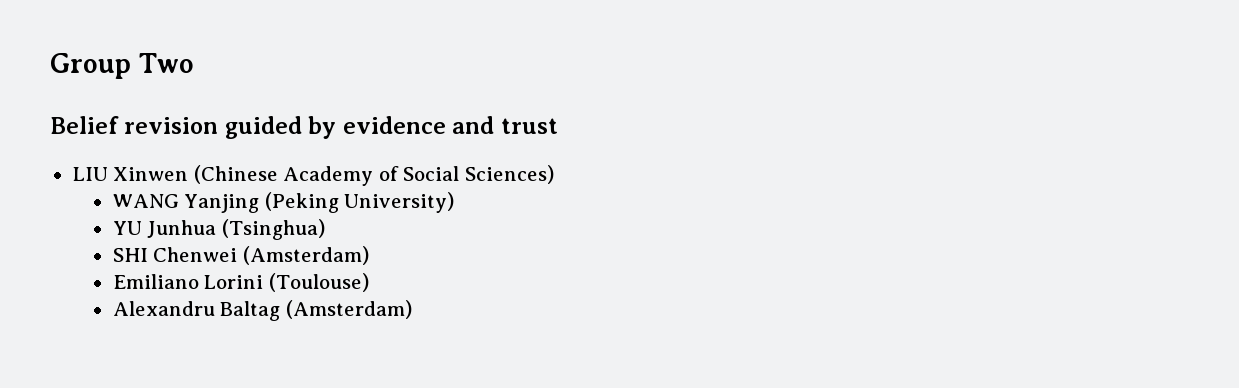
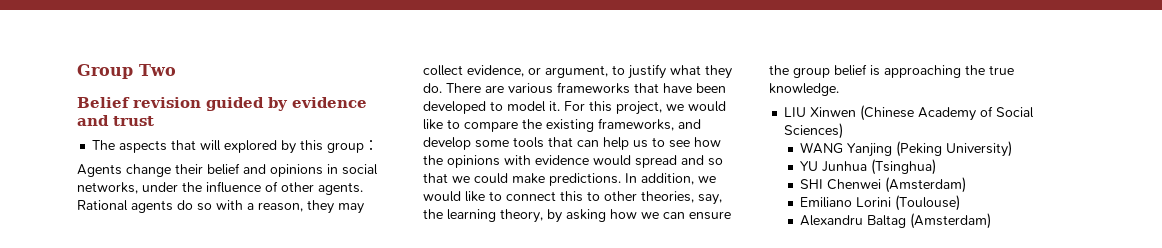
(558, 126) none -> [92,140,379,154] [77,163,378,177] [77,181,363,195] [77,200,364,214] [423,64,732,79] [423,82,726,94] [423,101,726,115] [423,118,701,132] [423,137,721,150] [423,155,723,168] [423,173,716,186] [423,191,722,205] [423,209,731,223] [769,64,1014,78] [769,83,839,96] // The aspects that will explored by this group： // Agents change their belief and opinions in social networks, under the influence of other agents. Rational agents do so with a reason, they may collect evidence, or argument, to justify what they do. There are various frameworks that have been developed to model it. For this project, we would like to compare the existing frameworks, and develop some tools that can help us to see how the opinions with evidence would spread and so that we could make predictions. In addition, we would like to connect this to other theories, say, the learning theory, by asking how we can ensure the group belief is approaching the true knowledge.

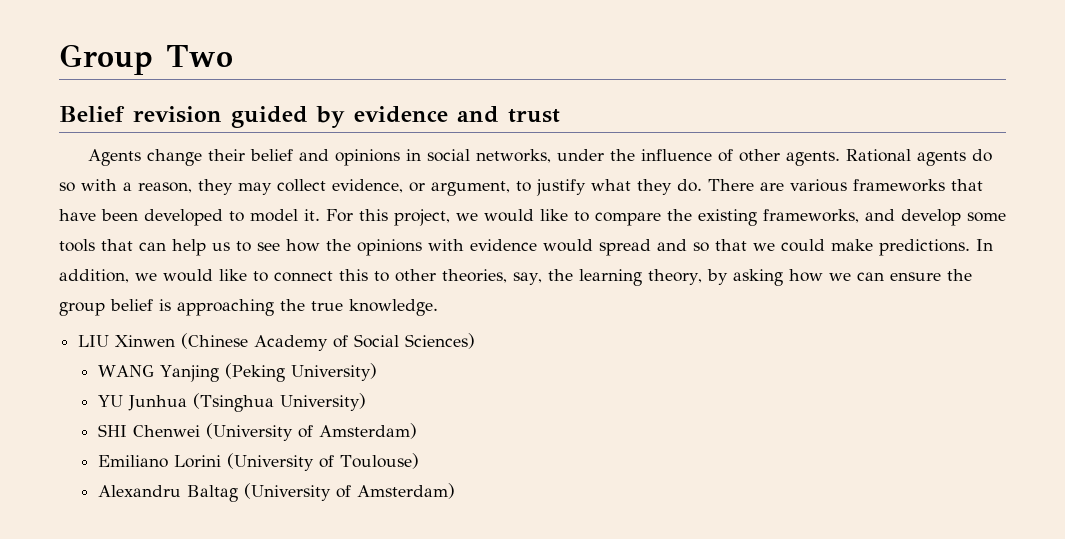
[92,140,379,154] // The aspects that will explored by this group： -> (560, 116) none
[871,159,937,175] (Tsinghua) -> [192,393,366,412] (Tsinghua University)
[885,177,967,193] (Amsterdam) -> [205,423,417,441] (University of Amsterdam)
[895,195,961,211] (Toulouse) -> [226,453,419,471] (University of Toulouse)
[910,213,992,229] (Amsterdam) -> [243,483,455,501] (University of Amsterdam)

